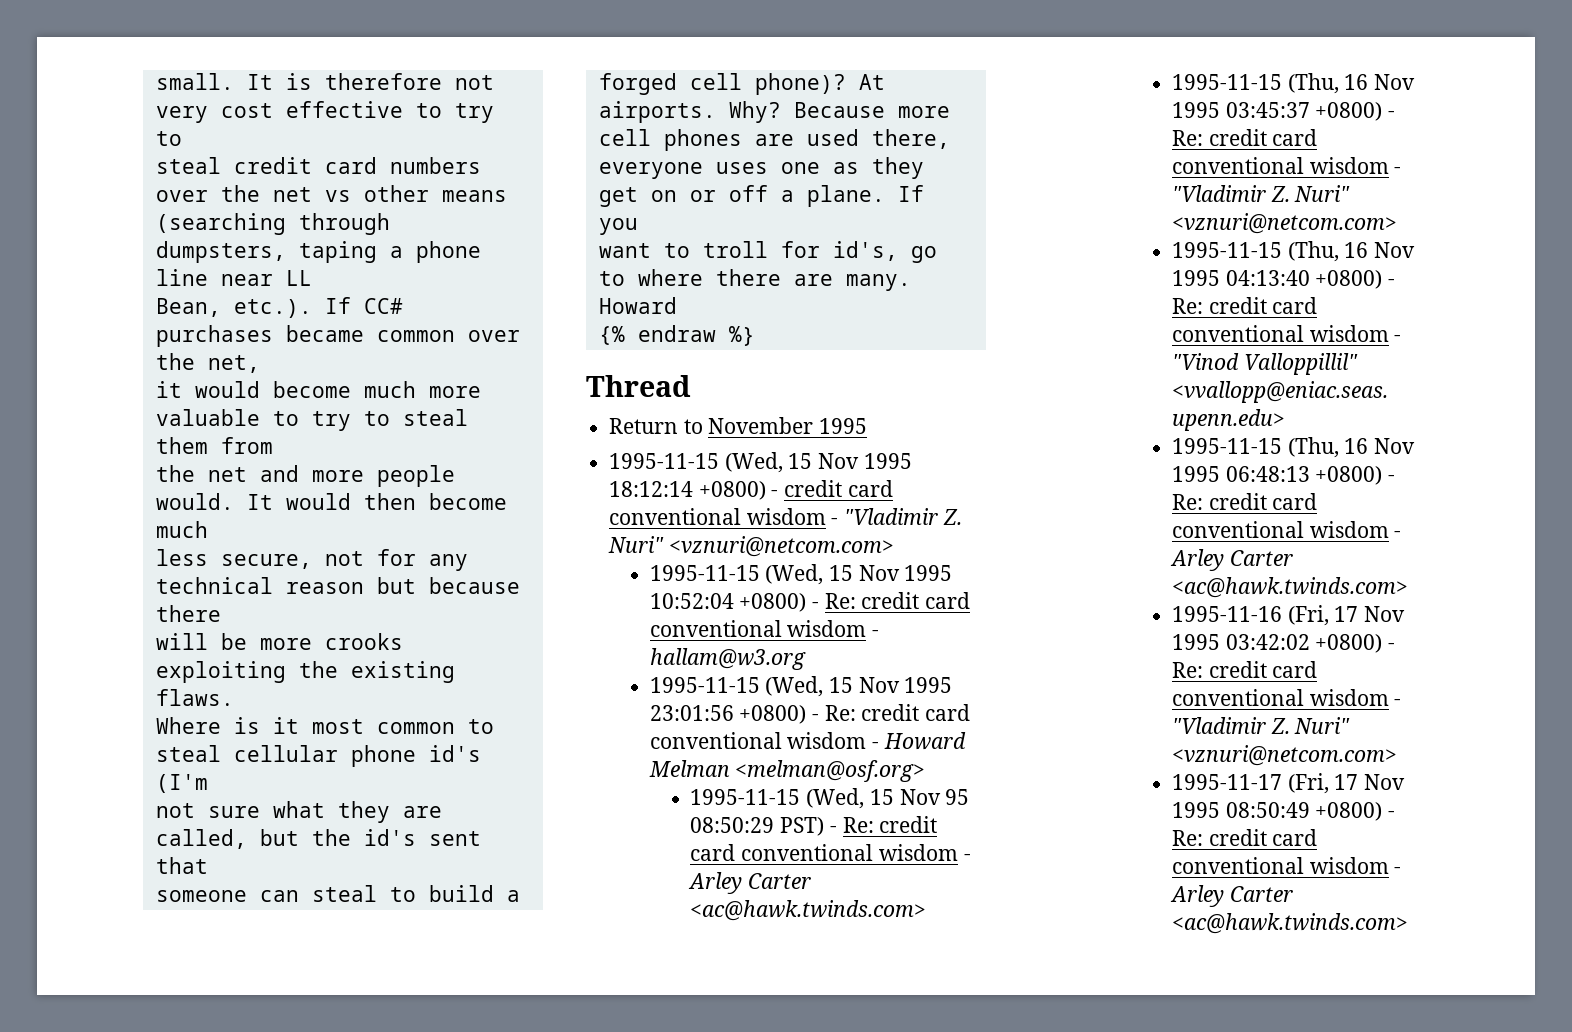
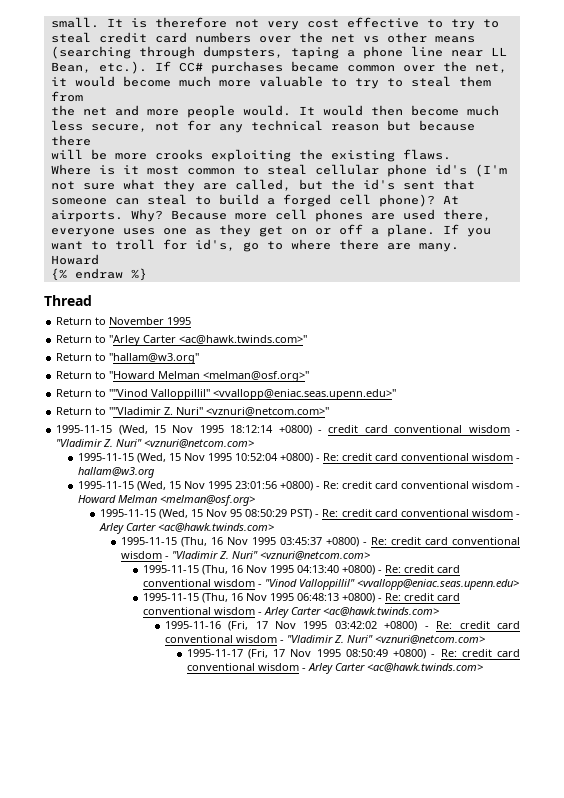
(868, 426) none -> [56,335,308,346] [56,353,200,364] [56,371,310,382] [56,389,397,400] [56,407,330,416] // Return to "Arley Carter <ac@hawk.twinds.com>" // Return to "hallam@w3.org" // Return to "Howard Melman <melman@osf.org>" // Return to ""Vinod Valloppillil" <vvallopp@eniac.seas.upenn.edu>" // Return to ""Vladimir Z. Nuri" <vznuri@netcom.com>"

